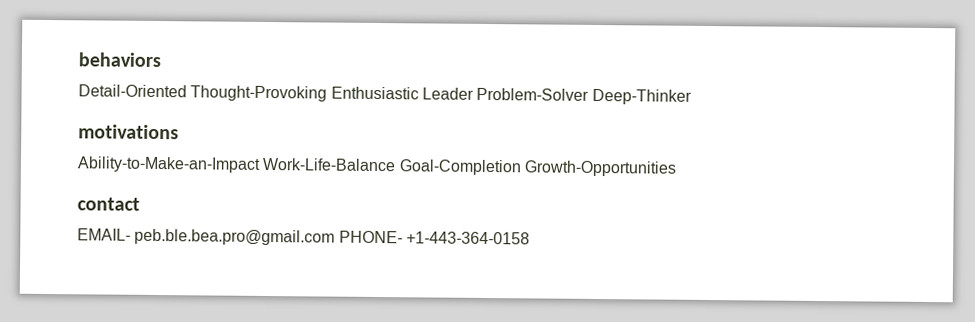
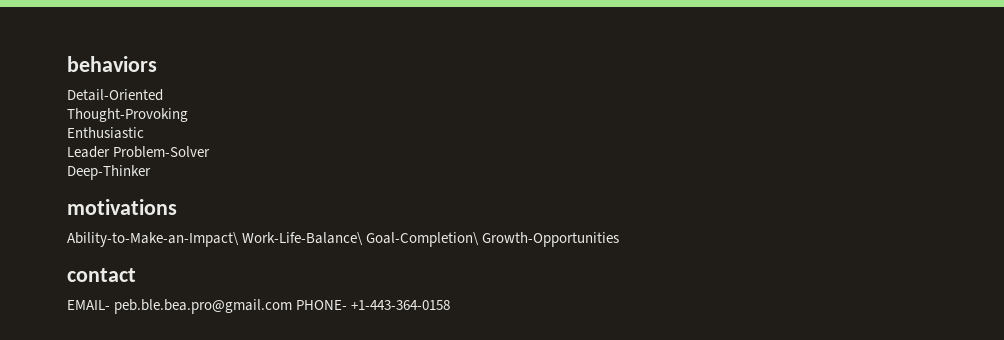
(187, 91) none -> (163, 95) //
(328, 93) none -> (188, 115) //
(419, 93) none -> (144, 133) //
(590, 94) none -> (211, 152) //
[77,156,522,176] Ability-to-Make-an-Impact Work-Life-Balance Goal-Completion -> [67,232,480,247] Ability-to-Make-an-Impact\ Work-Life-Balance\ Goal-Completion\

